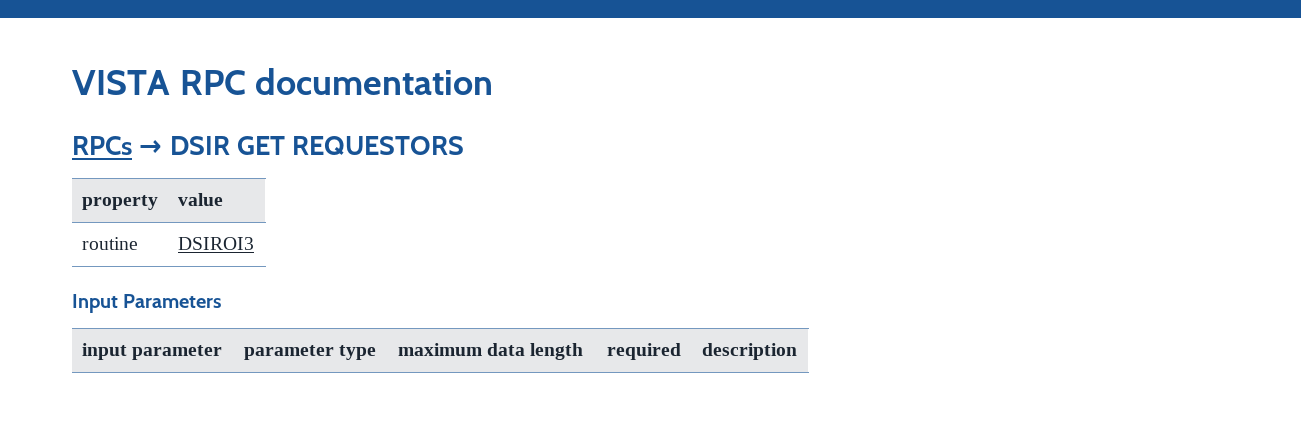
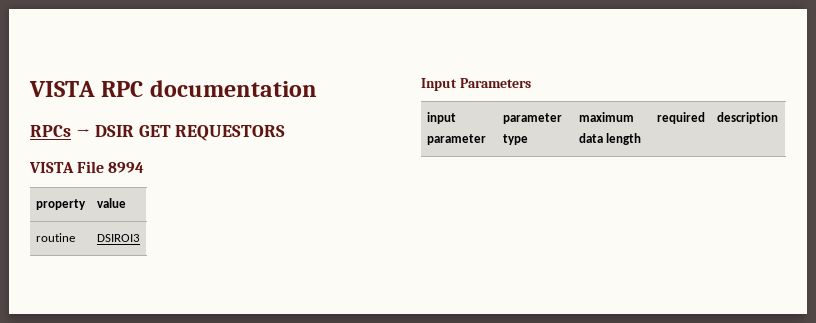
(465, 145) none -> [29,161,145,173] // VISTA File 8994

